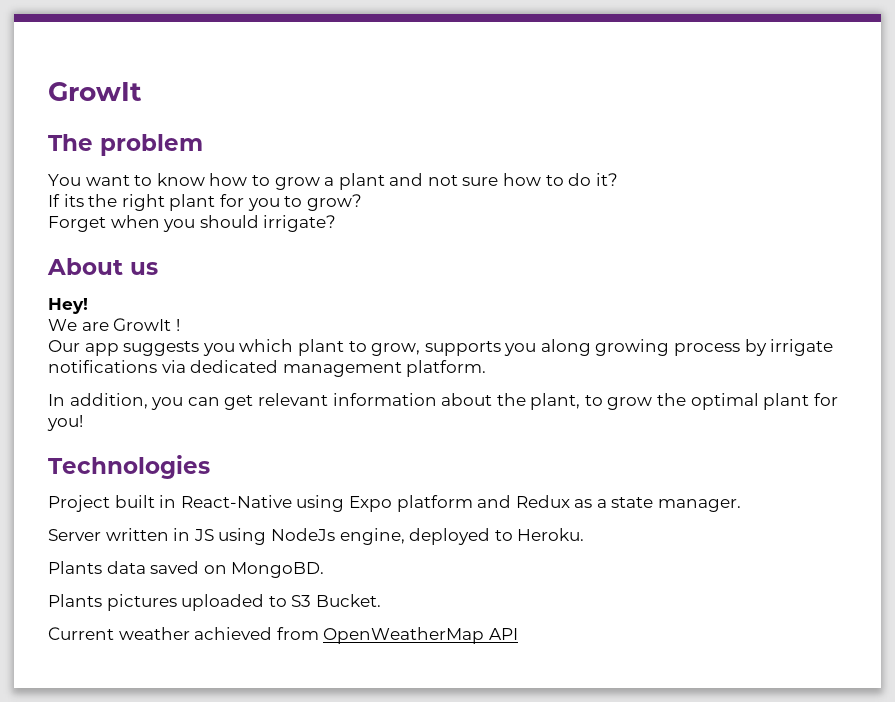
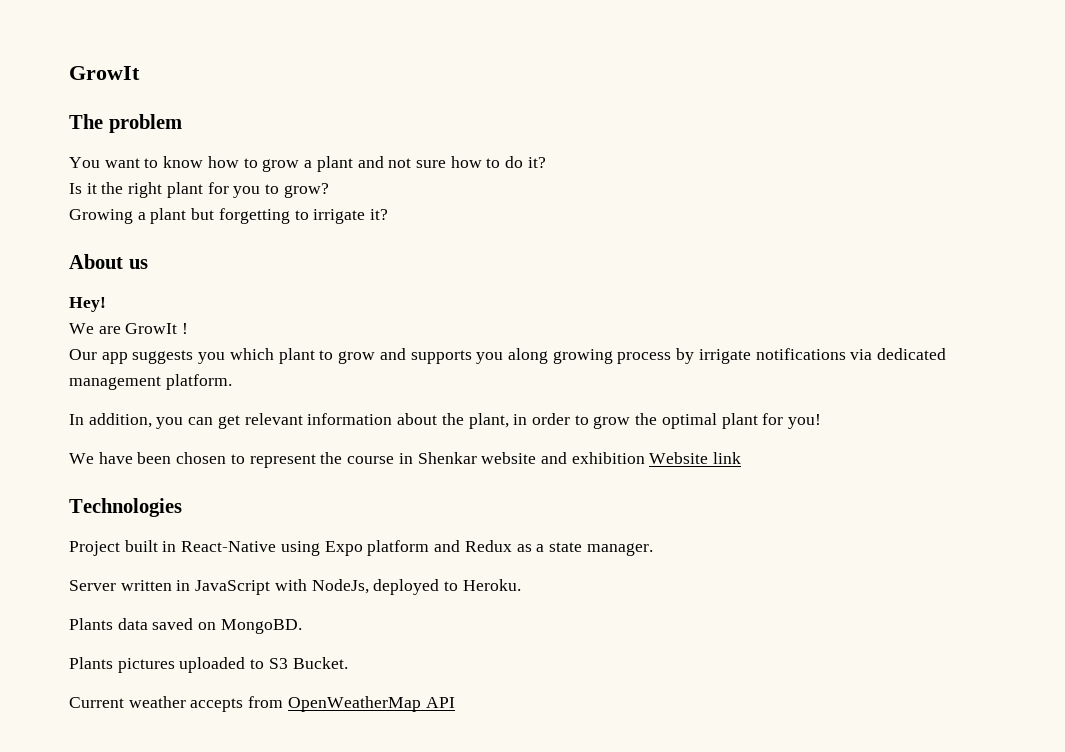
[48,194,84,207] If its -> [69,183,97,194] Is it
[48,215,337,232] Forget when you should irrigate? -> [69,208,389,224] Growing a plant but forgetting to irrigate it?
[371,343,421,356] grow, -> [338,348,406,364] grow and
(581, 401) none -> [513,413,570,425] in order
(83, 423) none -> [69,452,742,468] // We have been chosen to represent the course in Shenkar website and exhibition Website link
[193,528,405,545] JS using NodeJs engine, -> [195,579,369,595] JavaScript with NodeJs,
[194,627,273,640] achieved -> [190,698,244,712] accepts

